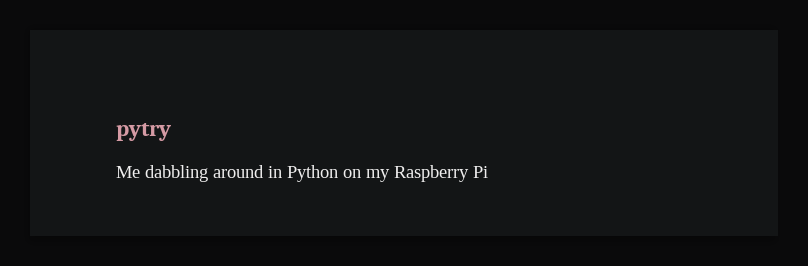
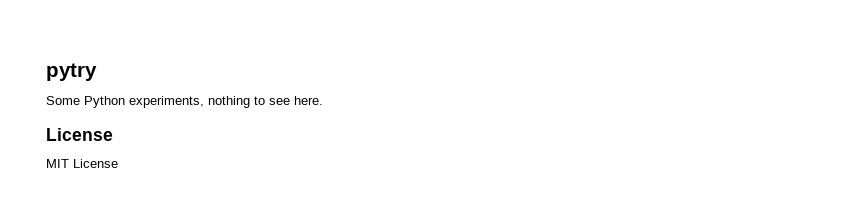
[116,165,488,182] Me dabbling around in Python on my Raspberry Pi -> [46,96,323,108] [46,128,113,141] [46,159,118,168] Some Python experiments, nothing to see here. // License // MIT License

